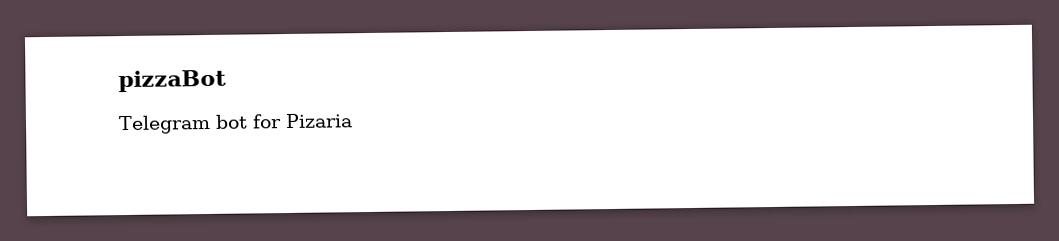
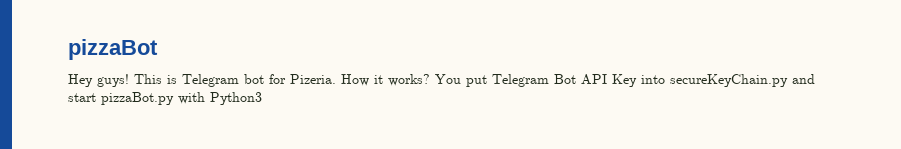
[118,113,353,135] Telegram bot for Pizaria -> [68,74,815,87] [68,92,262,105] Hey guys! This is Telegram bot for Pizeria. How it works? You put Telegram Bot API Key into secureKeyChain.py and start pizzaBot.py with Python3

